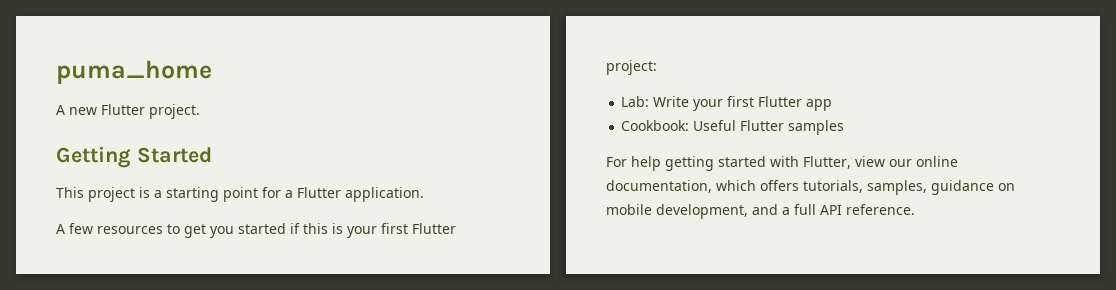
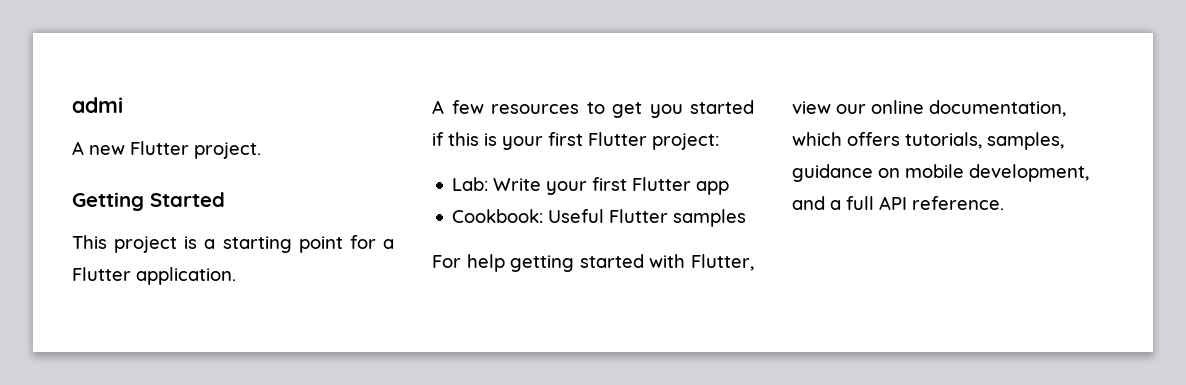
[56,60,212,84] puma_home -> [72,97,123,113] admi

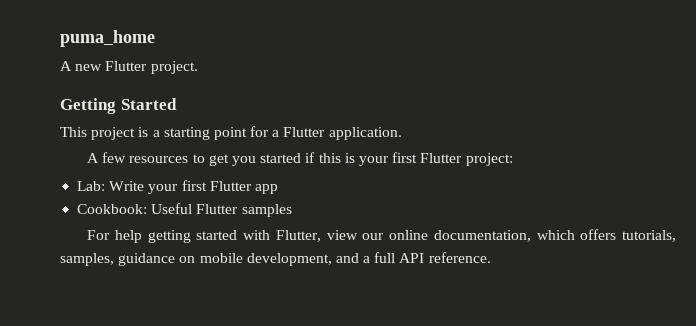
[72,97,123,113] admi -> [60,30,155,47] puma_home

